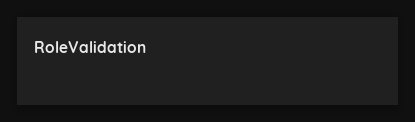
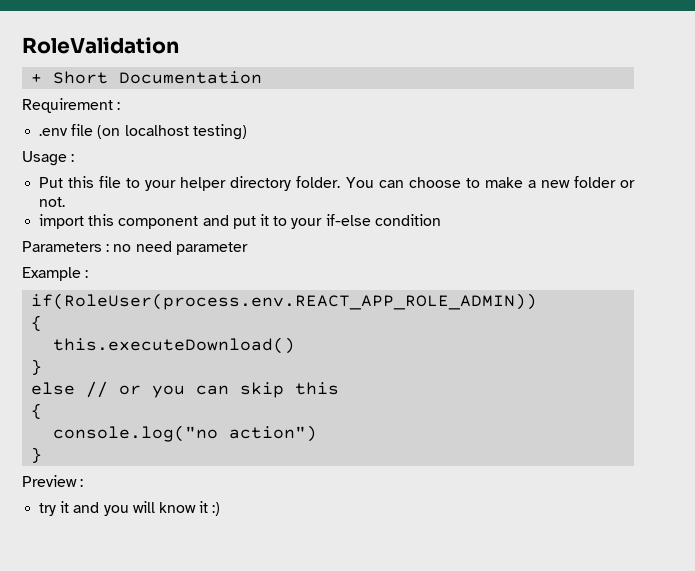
(146, 47) none -> [31,71,263,84] [22,98,121,113] [39,124,247,140] [22,151,75,166] [39,176,635,191] [39,197,66,207] [39,214,441,229] [22,241,248,255] [22,267,89,281] [31,293,538,310] [31,315,43,331] [53,337,296,354] [31,359,43,375] [31,381,340,398] [31,403,43,419] [53,425,318,442] [31,447,43,463] [22,475,84,487] [39,501,221,516] // + Short Documentation // Requirement : // .env file (on localhost testing) // Usage : // Put this file to your helper directory folder. You can choose to make a new folder or not. // import this component and put it to your if-else condition // Parameters : no need parameter // Example : // if(RoleUser(process.env.REACT_APP_ROLE_ADMIN)) // { // this.executeDownload() // } // else // or you can skip this // { // console.log("no action") // } // Preview : // try it and you will know it :)

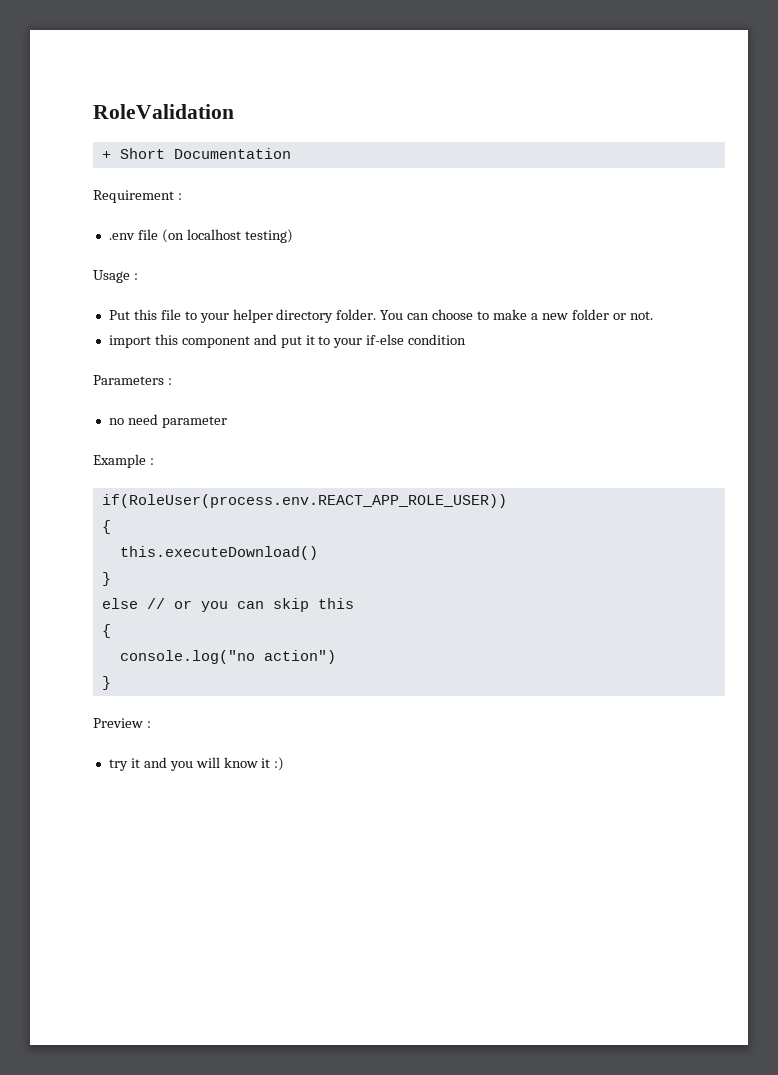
(110, 248) none -> (172, 381) //
[31,293,538,310] if(RoleUser(process.env.REACT_APP_ROLE_ADMIN)) -> [101,494,507,508] if(RoleUser(process.env.REACT_APP_ROLE_USER))

